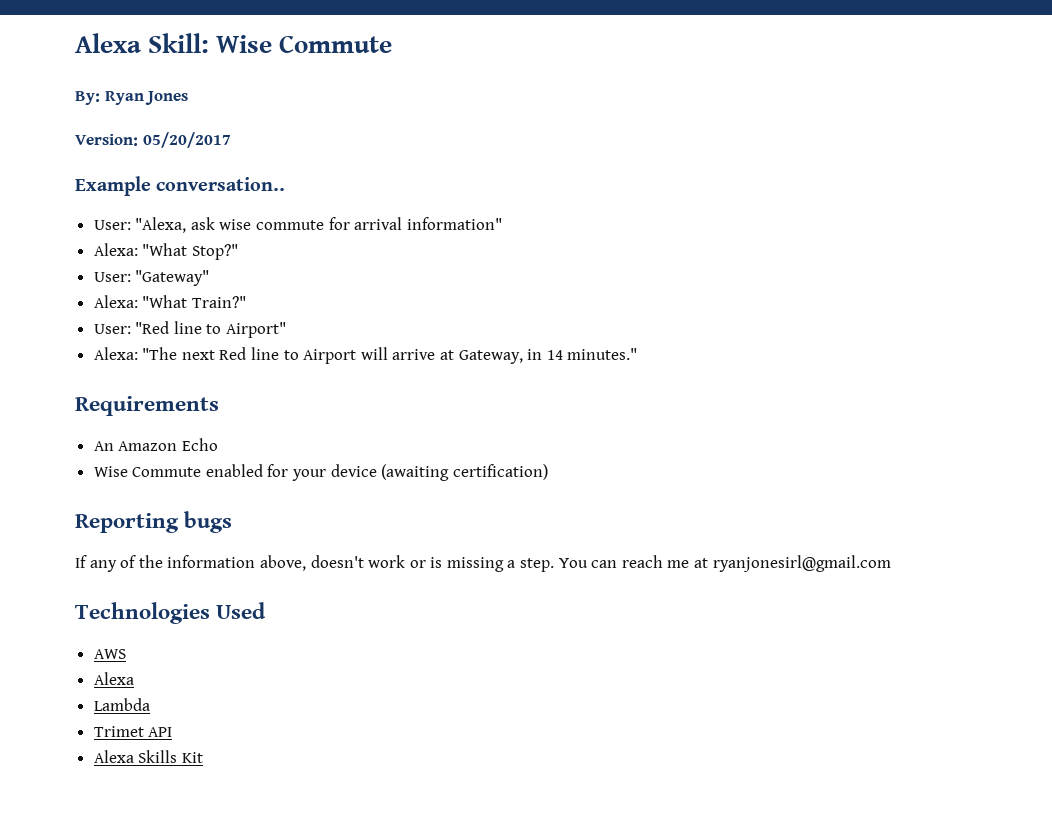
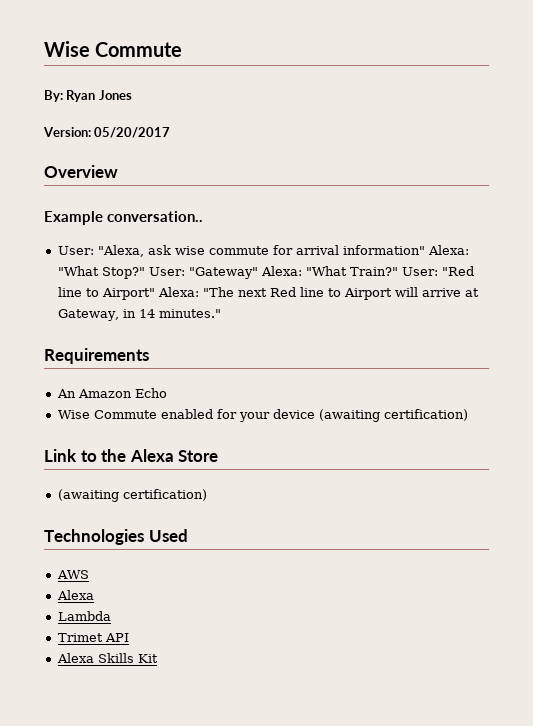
[75,33,210,53] Alexa Skill: -> (44, 49) none
(231, 140) none -> [44,165,118,178] // Overview
(502, 223) // -> (425, 250) none
(238, 252) // -> (145, 273) none
(210, 278) // -> (258, 273) none
(246, 302) // -> (398, 271) none
(287, 330) // -> (155, 294) none
[75,511,233,533] [75,555,891,572] Reporting bugs // If any of the information above, doesn't work or is missing a step. You can reach me at ryanjonesirl@gmail.com -> [44,449,219,462] [57,489,207,502] Link to the Alexa Store // (awaiting certification)

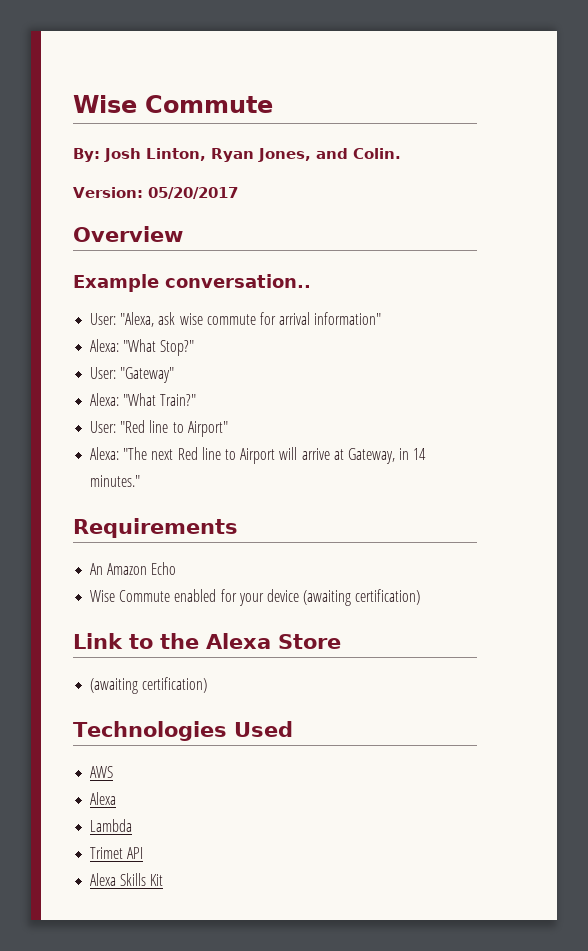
[66,90,132,102] Ryan Jones -> [104,148,401,162] Josh Linton, Ryan Jones, and Colin.
(425, 250) none -> (382, 318) //
(145, 273) none -> (195, 348) //
(258, 273) none -> (175, 375) //
(398, 271) none -> (197, 400) //
(155, 294) none -> (228, 429) //

